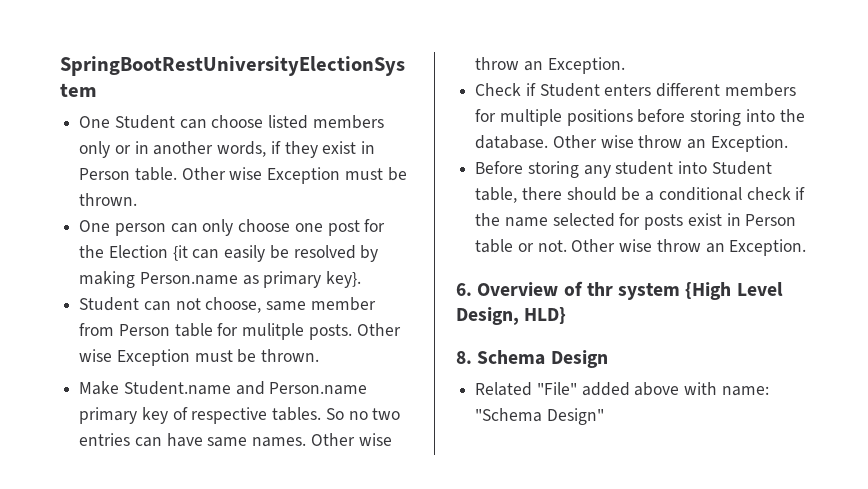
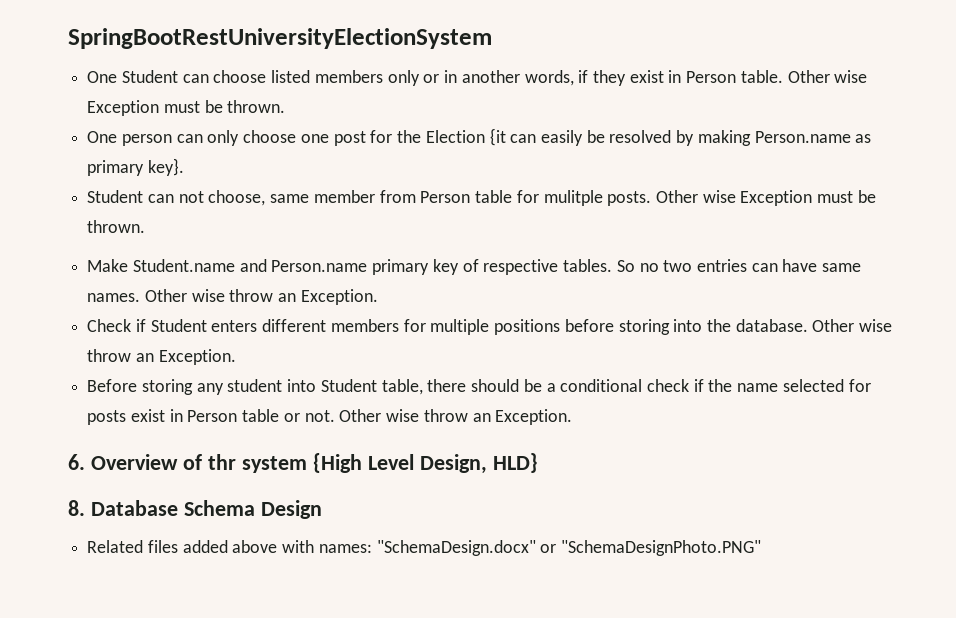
(472, 357) none -> [90,500,178,516] Database
[536,382,577,395] "File" -> [147,540,178,553] files
[721,386,769,396] [475,408,604,425] name: "Schema Design" -> [318,540,762,556] names: "SchemaDesign.docx" or "SchemaDesignPhoto.PNG"

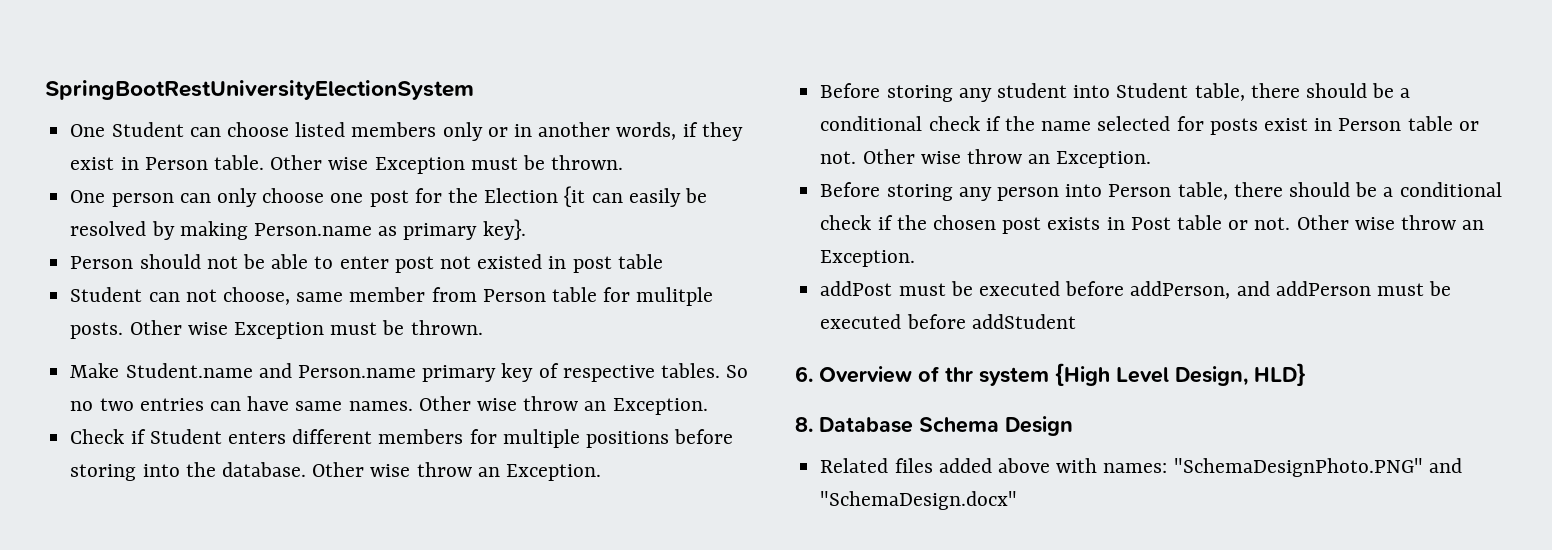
(184, 167) none -> [70,254,663,273] // Person should not be able to enter post not existed in post table
(573, 417) none -> [820,182,1502,201] [820,215,1485,234] [820,250,916,267] [820,281,1452,299] [820,314,1076,329] // Before storing any person into Person table, there should be a conditional check if the chosen post exists in Post table or not. Other wise throw an Exception. // addPost must be executed before addPerson, and addPerson must be executed before addStudent
[376,540,762,556] "SchemaDesign.docx" or "SchemaDesignPhoto.PNG" -> [1173,458,1462,477] [820,491,1018,510] "SchemaDesignPhoto.PNG" and "SchemaDesign.docx"

